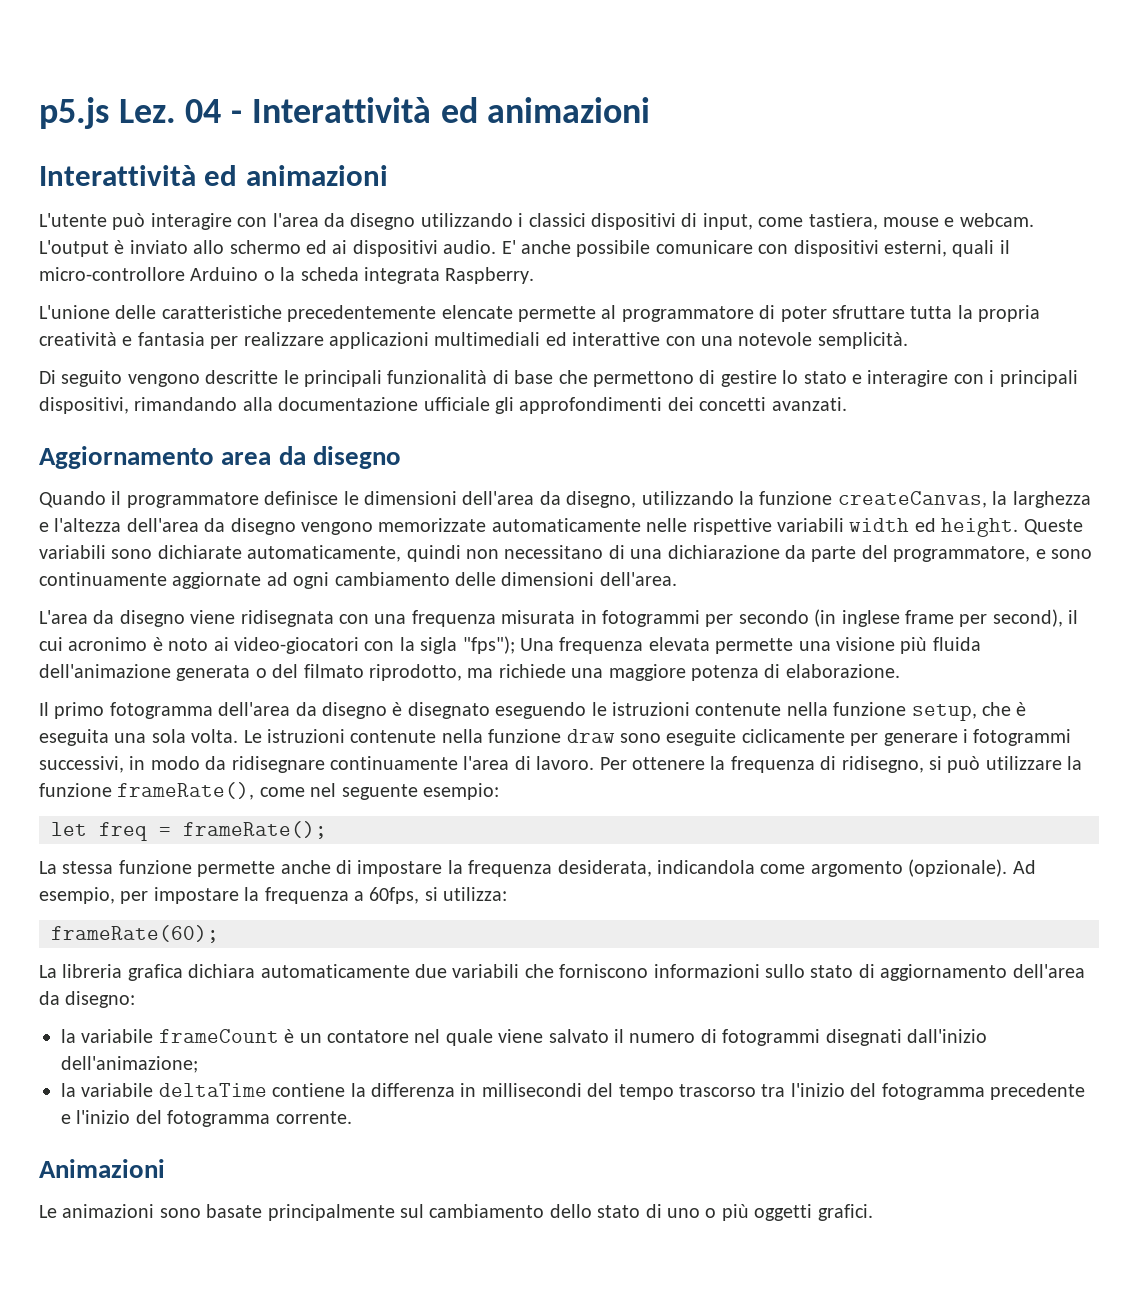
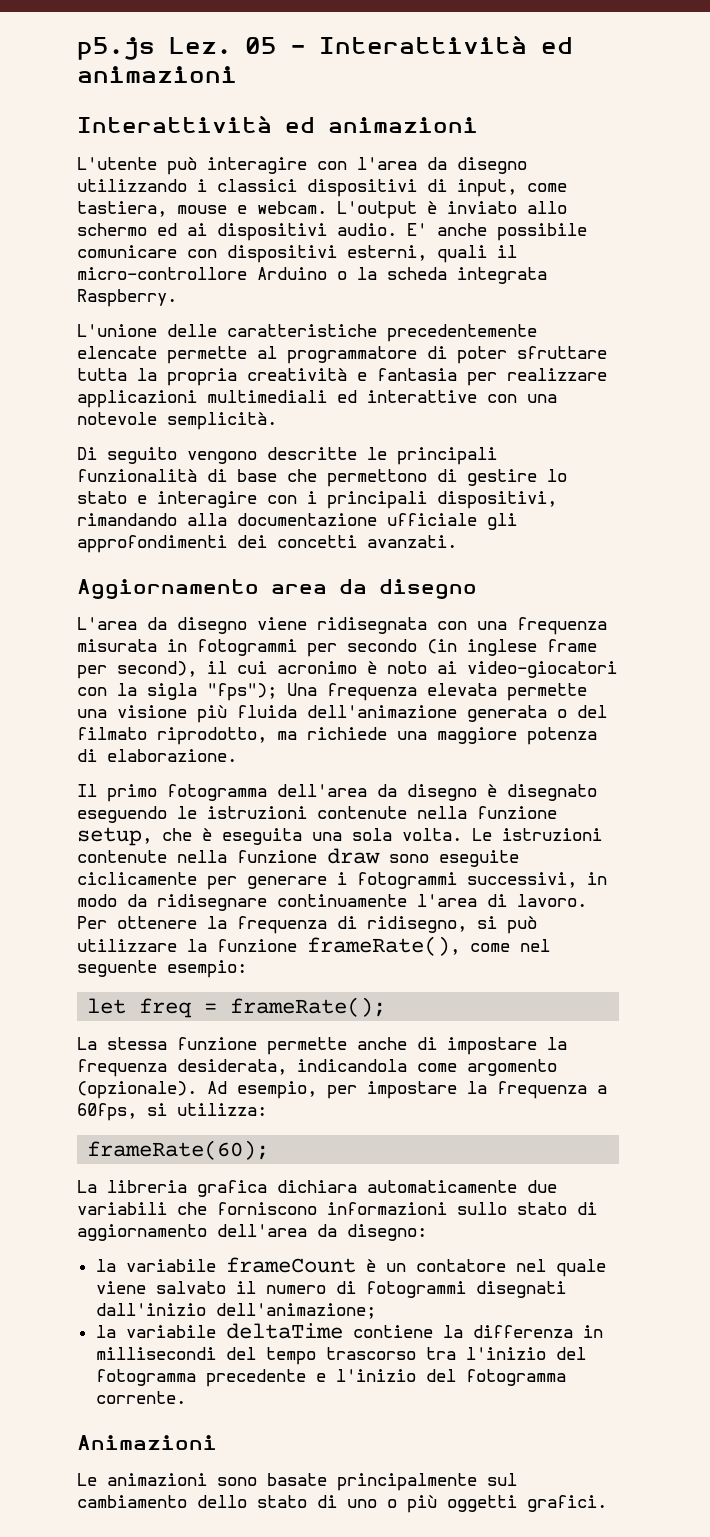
[185,99,222,123] 04 -> [245,37,277,54] 05
[39,491,1091,508] [39,518,1083,537] [39,545,1092,562] [39,572,677,589] // Quando il programmatore definisce le dimensioni dell'area da disegno, utilizzando la funzione createCanvas, la larghezza e l'altezza dell'area da disegno vengono memorizzate automaticamente nelle rispettive variabili width ed height. Queste variabili sono dichiarate automaticamente, quindi non necessitano di una dichiarazione da parte del programmatore, e sono continuamente aggiornate ad ogni cambiamento delle dimensioni dell'area. -> (477, 589) none

